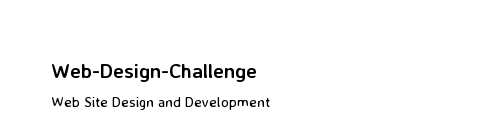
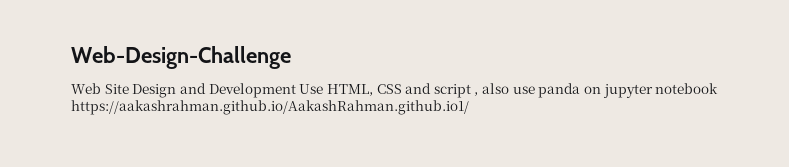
(270, 103) none -> [299,83,719,98] [71,100,469,115] Use HTML, CSS and script , also use panda on jupyter notebook https://aakashrahman.github.io/AakashRahman.github.io1/

